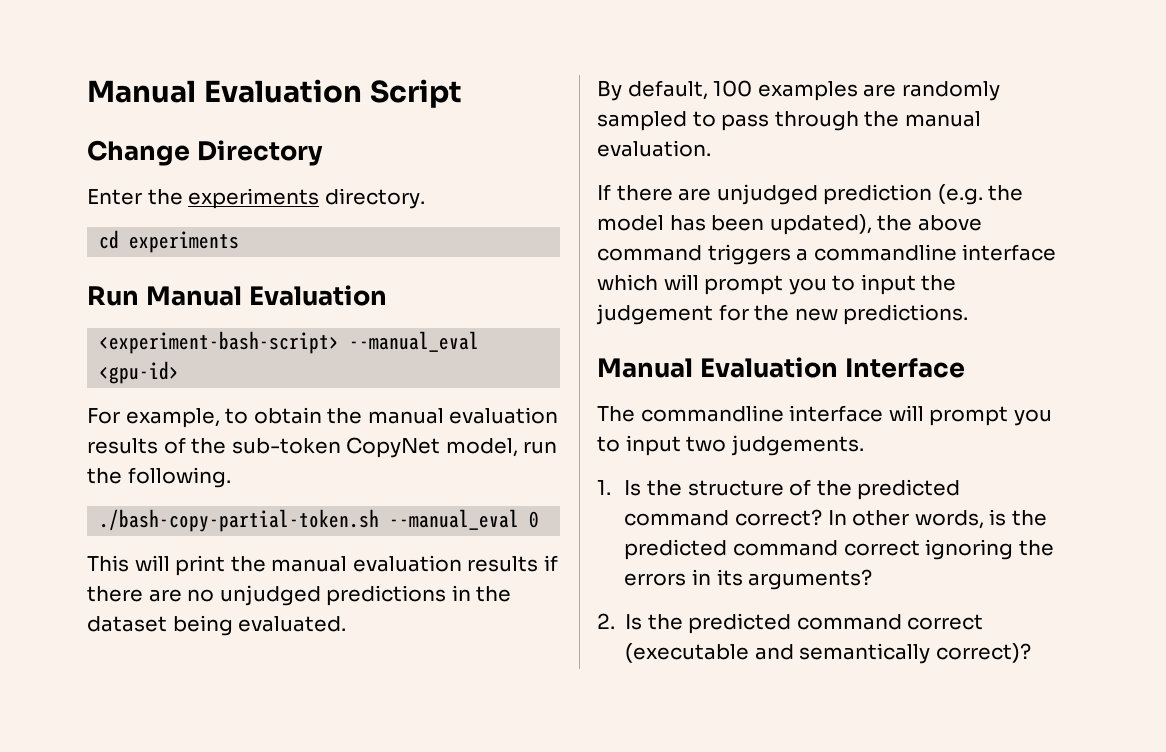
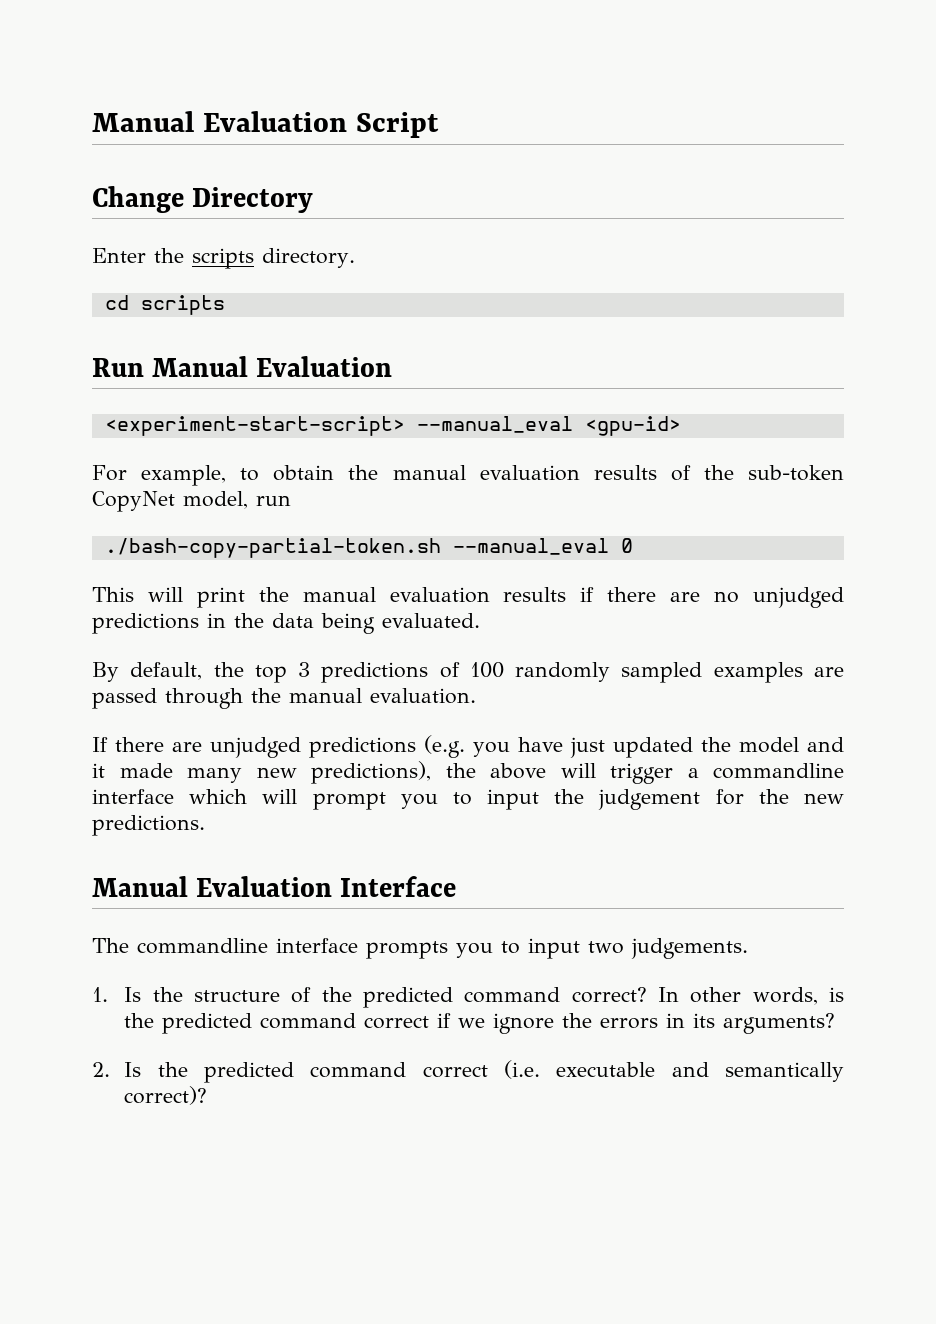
[188,188,320,209] experiments -> [192,248,254,269] scripts
[129,231,240,253] experiments -> [140,295,225,315] scripts
[99,331,340,354] <experiment-bash-script> -> [104,416,405,436] <experiment-start-script>
[87,467,231,488] the following. -> (291, 500) none
[87,616,167,632] dataset -> [272,613,314,628] data
[713,80,1000,101] [597,111,770,131] 100 examples are randomly sampled to pass -> [213,662,844,683] [92,688,157,709] the top 3 predictions of 100 randomly sampled examples are passed
[823,184,1024,205] [597,214,982,235] [597,244,791,265] prediction (e.g. the model has been updated), the above command triggers -> [309,735,844,758] [92,761,673,784] predictions (e.g. you have just updated the model and it made many new predictions), the above will trigger
[888,405,1009,426] will prompt -> [366,941,448,959] prompts
[925,539,1014,560] ignoring -> [437,1013,555,1034] if we ignore
[625,643,750,663] (executable -> [503,1060,656,1079] (i.e. executable

